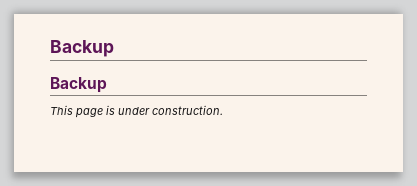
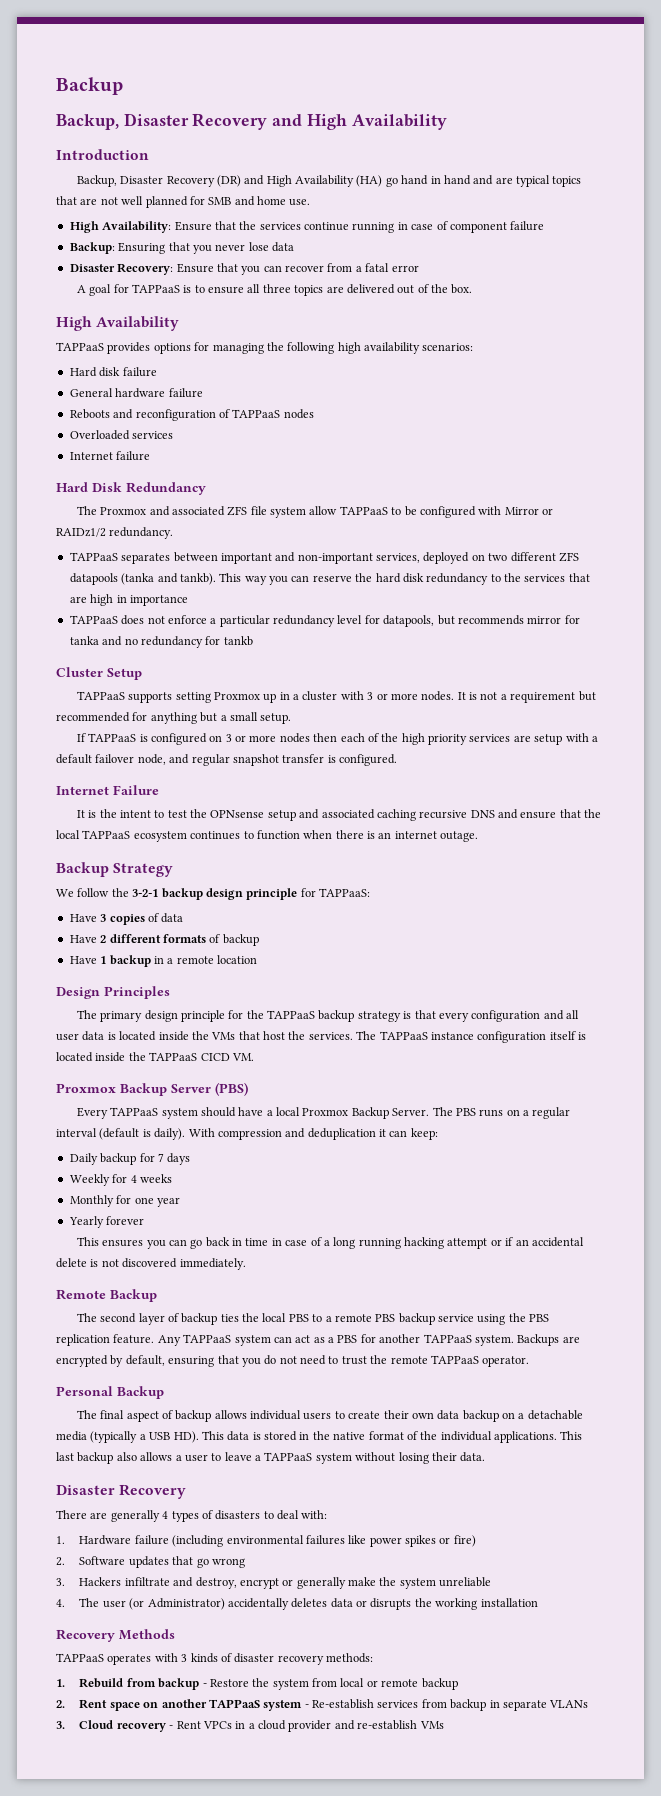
[50,40,114,57] [50,77,107,93] [50,105,223,118] Backup // Backup // This page is under construction. -> [56,77,123,95] [56,113,447,130] [56,149,149,160] [76,175,582,187] [56,196,311,208] [69,221,545,233] [69,242,294,254] [69,263,419,275] [76,284,473,296] [56,316,180,331] [56,342,474,354] [69,367,157,377] [69,388,203,398] [69,409,314,421] [69,430,174,440] [69,451,151,461] [56,482,206,495] [76,506,554,518] [56,527,174,539] [69,552,579,564] [69,573,590,585] [69,594,188,606] [69,615,580,627] [69,636,253,648] [56,667,142,680] [76,691,596,703] [56,712,292,724] [76,733,598,745] [56,754,397,766] [56,785,159,795] [76,809,602,821] [56,830,479,842] [56,862,174,877] [56,888,370,900] [69,913,184,925] [69,934,259,946] [69,955,257,967] [56,986,170,999] [76,1010,580,1022] [56,1031,586,1043] [56,1052,254,1062] [56,1082,248,1096] [76,1107,571,1119] [56,1128,438,1140] [69,1153,191,1165] [69,1174,172,1186] [69,1195,180,1207] [68,1216,145,1228] [76,1237,584,1249] [56,1258,246,1270] [56,1289,157,1302] [76,1313,550,1325] [56,1334,580,1346] [56,1355,530,1367] [56,1386,164,1399] [76,1410,583,1422] [56,1431,583,1443] [56,1452,486,1464] [56,1484,187,1499] [56,1510,328,1522] [56,1535,476,1547] [56,1556,245,1568] [56,1577,492,1589] [56,1598,538,1610] [56,1629,175,1642] [56,1653,373,1665] [56,1678,458,1690] [56,1699,589,1711] [56,1720,444,1732] Backup // Backup, Disaster Recovery and High Availability // Introduction // Backup, Disaster Recovery (DR) and High Availability (HA) go hand in hand and are typical topics that are not well planned for SMB and home use. // High Availability: Ensure that the services continue running in case of component failure // Backup: Ensuring that you never lose data // Disaster Recovery: Ensure that you can recover from a fatal error // A goal for TAPPaaS is to ensure all three topics are delivered out of the box. // High Availability // TAPPaaS provides options for managing the following high availability scenarios: // Hard disk failure // General hardware failure // Reboots and reconfiguration of TAPPaaS nodes // Overloaded services // Internet failure // Hard Disk Redundancy // The Proxmox and associated ZFS file system allow TAPPaaS to be configured with Mirror or RAIDz1/2 redundancy. // TAPPaaS separates between important and non-important services, deployed on two different ZFS datapools (tanka and tankb). This way you can reserve the hard disk redundancy to the services that are high in importance // TAPPaaS does not enforce a particular redundancy level for datapools, but recommends mirror for tanka and no redundancy for tankb // Cluster Setup // TAPPaaS supports setting Proxmox up in a cluster with 3 or more nodes. It is not a requirement but recommended for anything but a small setup. // If TAPPaaS is configured on 3 or more nodes then each of the high priority services are setup with a default failover node, and regular snapshot transfer is configured. // Internet Failure // It is the intent to test the OPNsense setup and associated caching recursive DNS and ensure that the local TAPPaaS ecosystem continues to function when there is an internet outage. // Backup Strategy // We follow the 3-2-1 backup design principle for TAPPaaS: // Have 3 copies of data // Have 2 different formats of backup // Have 1 backup in a remote location // Design Principles // The primary design principle for the TAPPaaS backup strategy is that every configuration and all user data is located inside the VMs that host the services. The TAPPaaS instance configuration itself is located inside the TAPPaaS CICD VM. // Proxmox Backup Server (PBS) // Every TAPPaaS system should have a local Proxmox Backup Server. The PBS runs on a regular interval (default is daily). With compression and deduplication it can keep: // Daily backup for 7 days // Weekly for 4 weeks // Monthly for one year // Yearly forever // This ensures you can go back in time in case of a long running hacking attempt or if an accidental delete is not discovered immediately. // Remote Backup // The second layer of backup ties the local PBS to a remote PBS backup service using the PBS replication feature. Any TAPPaaS system can act as a PBS for another TAPPaaS system. Backups are encrypted by default, ensuring that you do not need to trust the remote TAPPaaS operator. // Personal Backup // The final aspect of backup allows individual users to create their own data backup on a detachable media (typically a USB HD). This data is stored in the native format of the individual applications. This last backup also allows a user to leave a TAPPaaS system without losing their data. // Disaster Recovery // There are generally 4 types of disasters to deal with: // 1. Hardware failure (including environmental failures like power spikes or fire) // 2. Software updates that go wrong // 3. Hackers infiltrate and destroy, encrypt or generally make the system unreliable // 4. The user (or Administrator) accidentally deletes data or disrupts the working installation // Recovery Methods // TAPPaaS operates with 3 kinds of disaster recovery methods: // 1. Rebuild from backup - Restore the system from local or remote backup // 2. Rent space on another TAPPaaS system - Re-establish services from backup in separate VLANs // 3. Cloud recovery - Rent VPCs in a cloud provider and re-establish VMs

